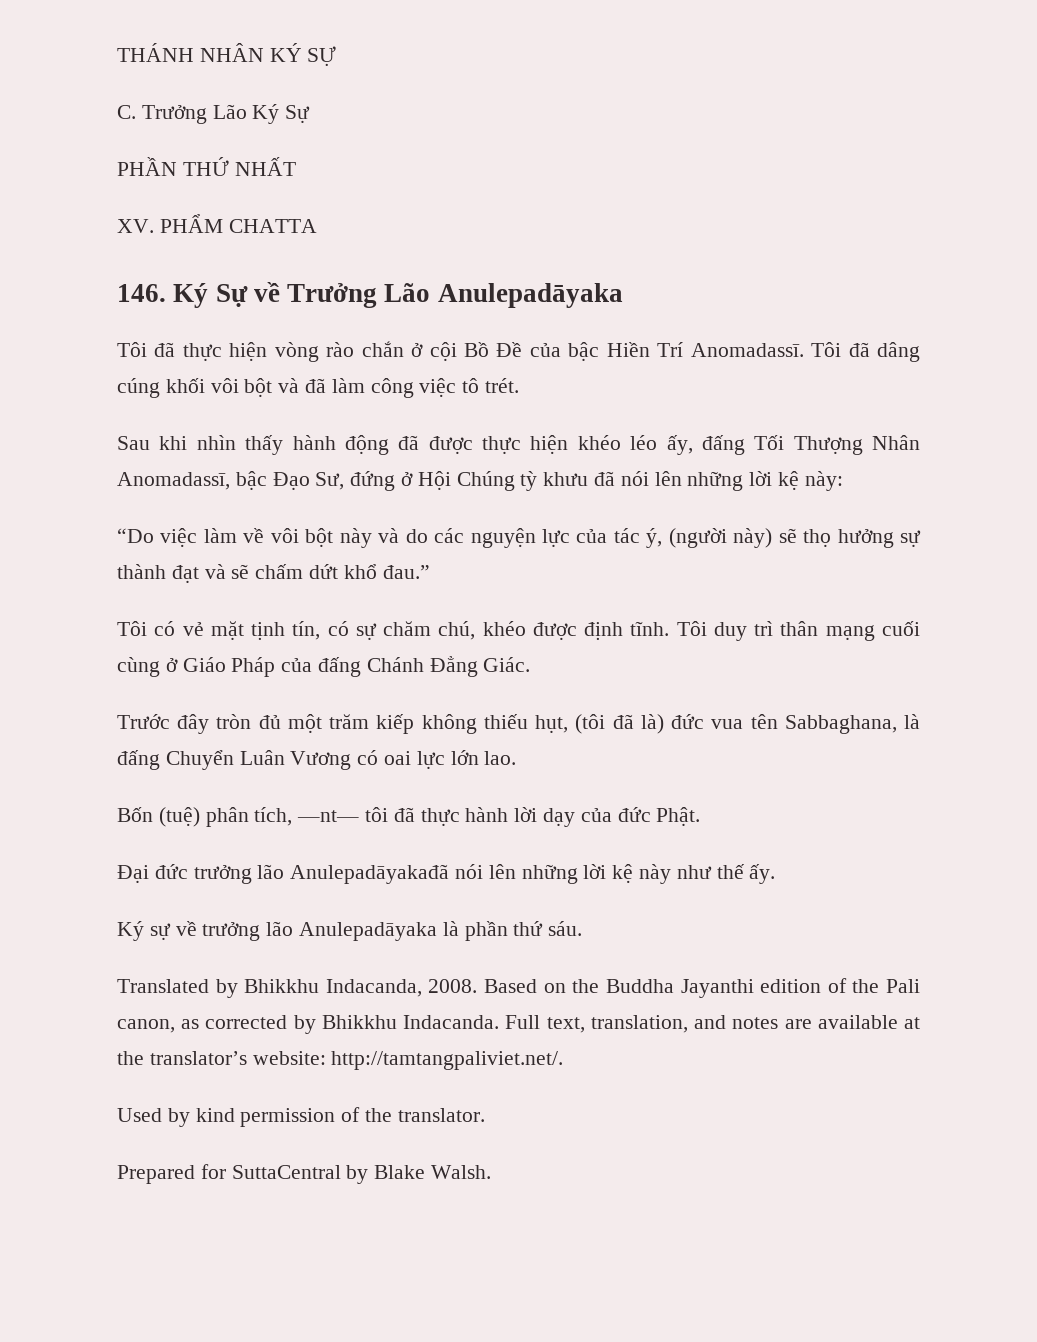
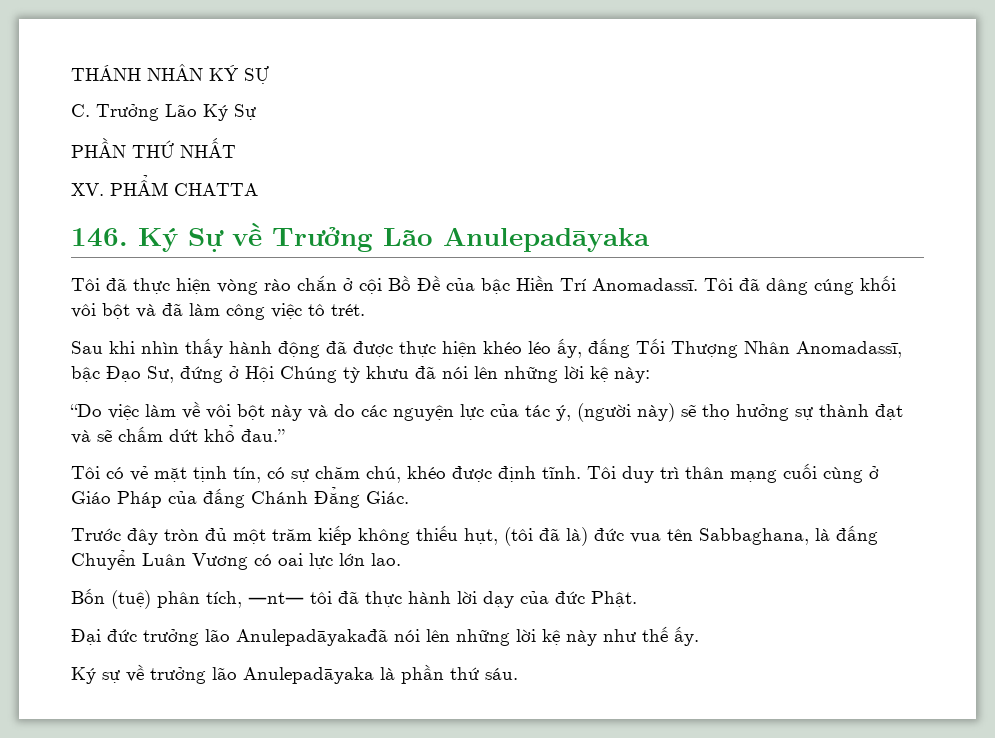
[117,978,921,998] [117,1015,921,1034] [117,1051,564,1070] [117,1107,485,1127] [117,1164,492,1184] // Translated by Bhikkhu Indacanda, 2008. Based on the Buddha Jayanthi edition of the Pali canon, as corrected by Bhikkhu Indacanda. Full text, translation, and notes are available at the translator’s website: http://tamtangpaliviet.net/. // Used by kind permission of the translator. // Prepared for SuttaCentral by Blake Walsh. -> (518, 674) none

